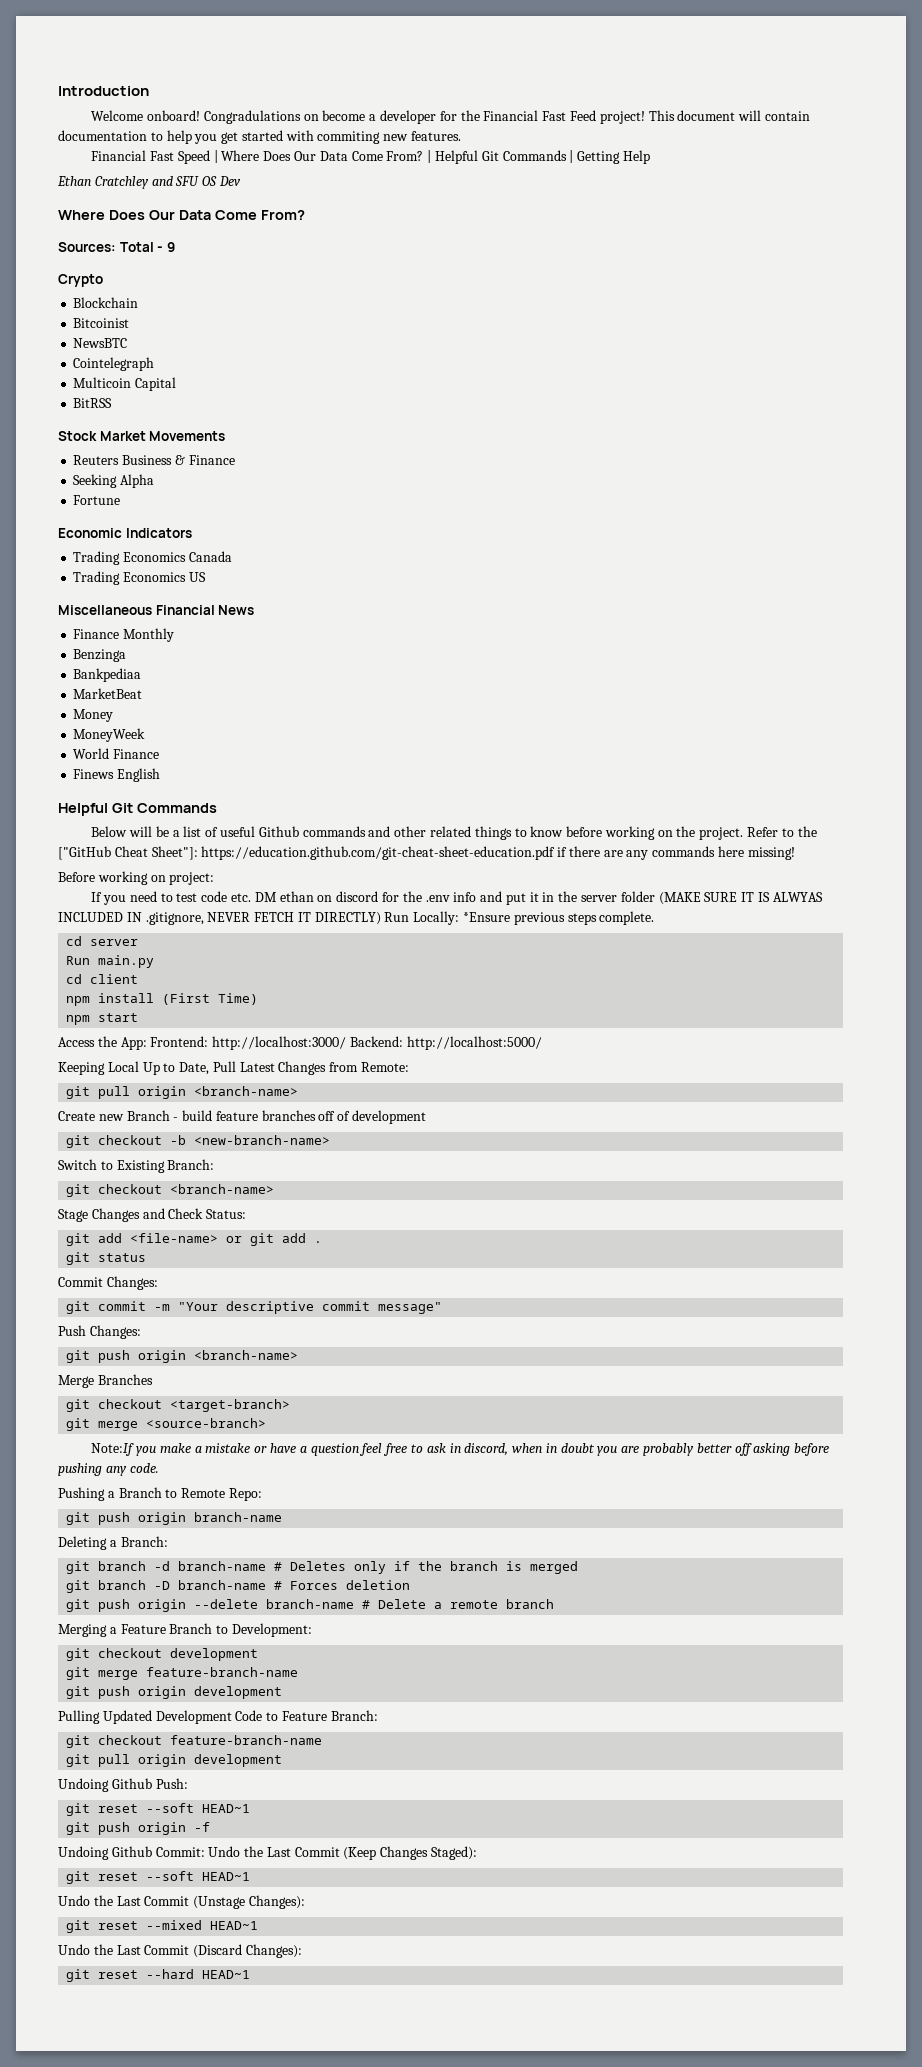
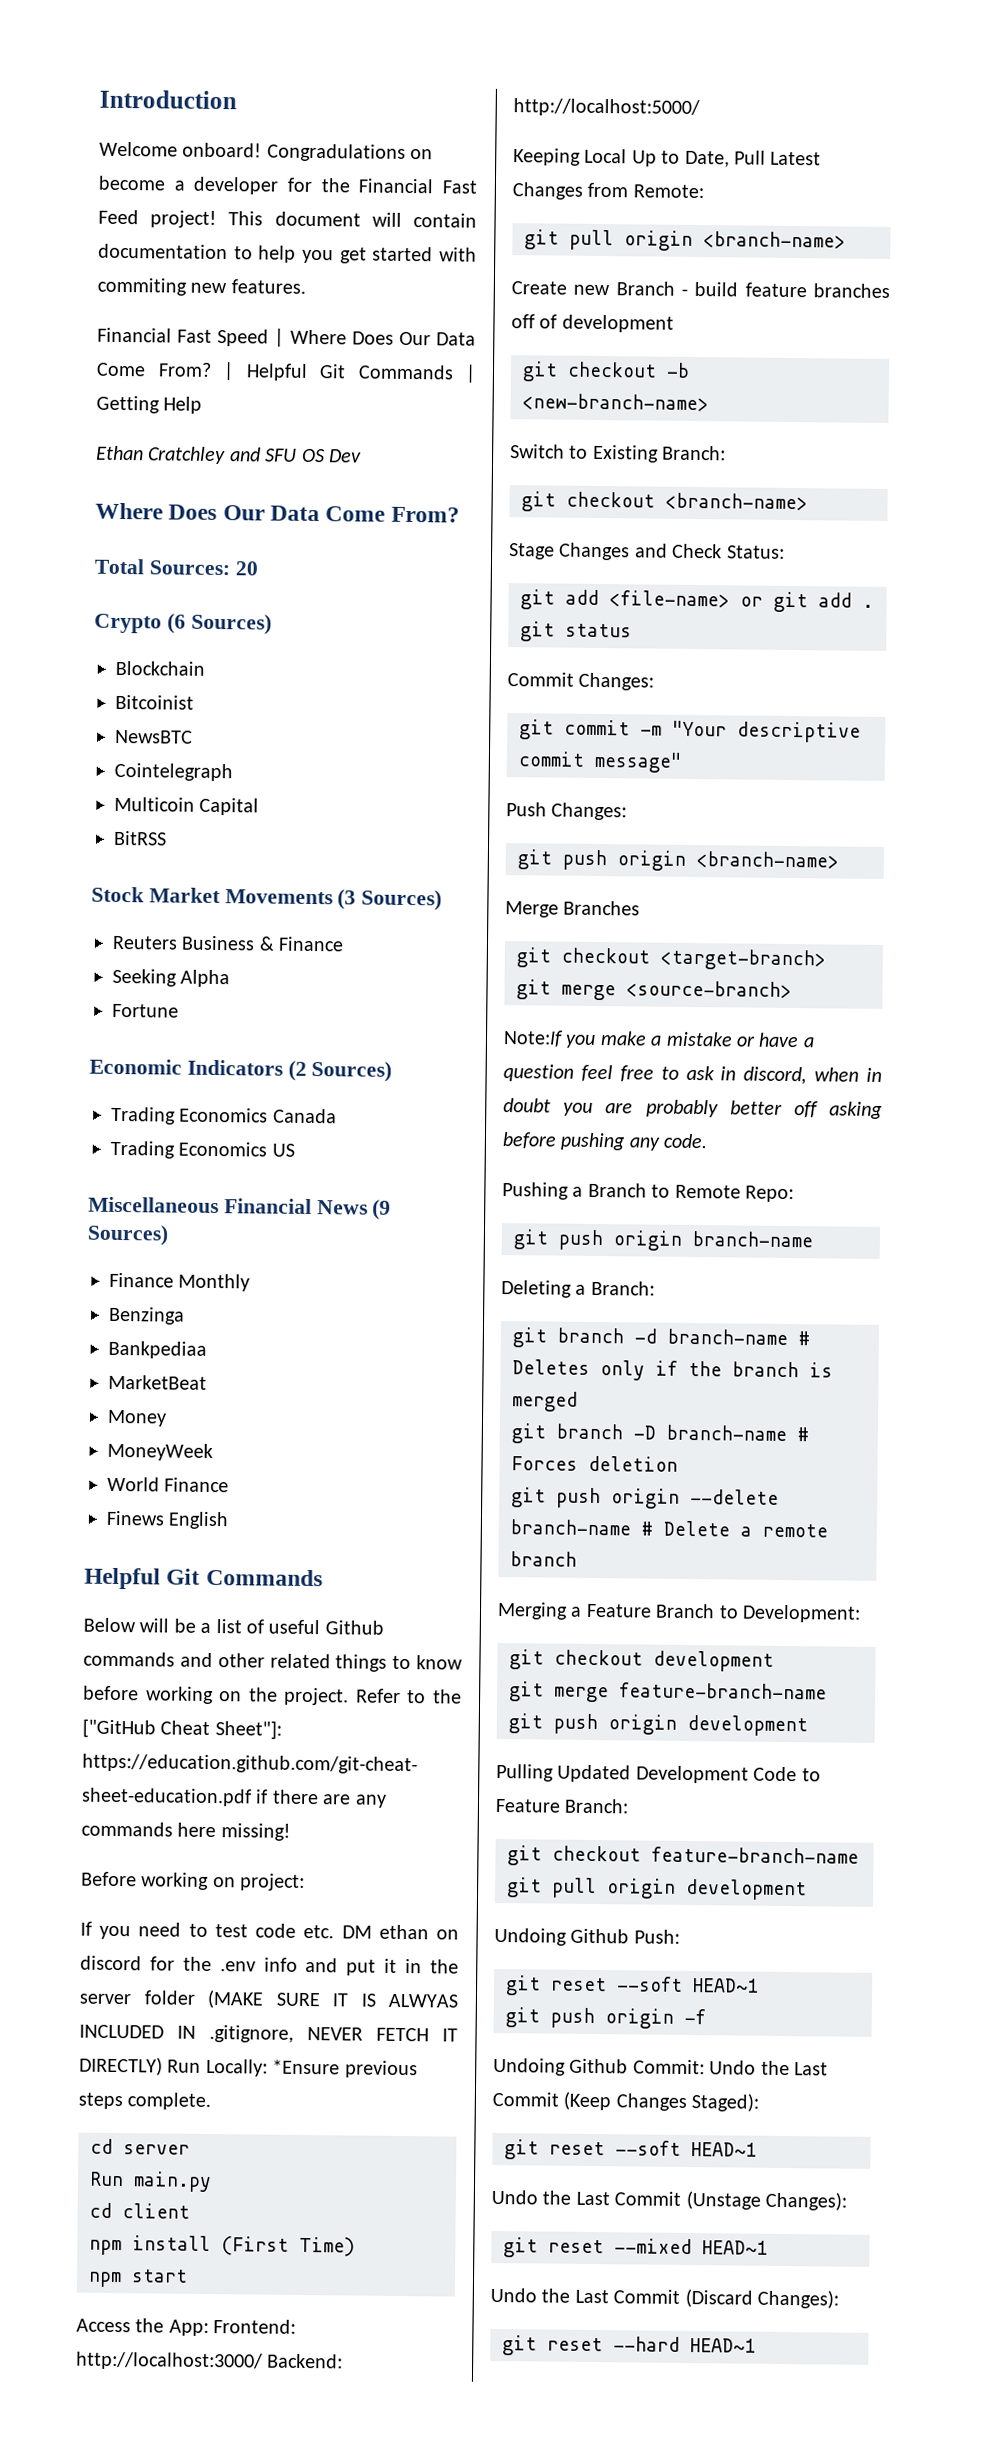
[58,242,175,252] Sources: Total - 9 -> [94,558,258,576] Total Sources: 20
(103, 280) none -> [166,613,272,635] (6 Sources)
(226, 436) none -> [337,889,443,911] (3 Sources)
(192, 533) none -> [287,1060,393,1082] (2 Sources)
(255, 610) none -> [372,1199,392,1220] [87,1224,169,1246] (9 Sources)

